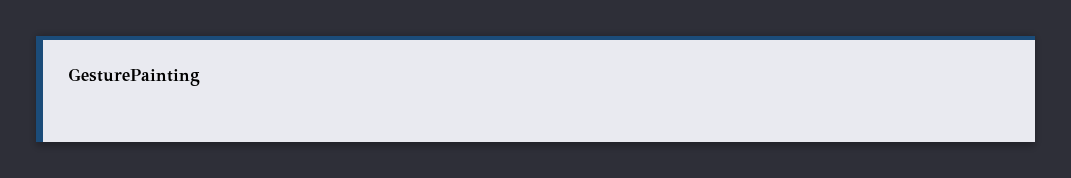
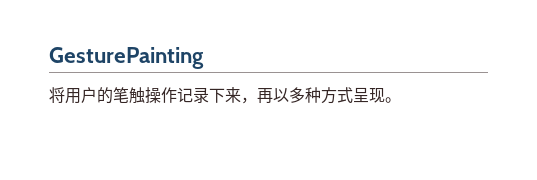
(200, 77) none -> [49,87,401,104] // 将用户的笔触操作记录下来，再以多种方式呈现。

